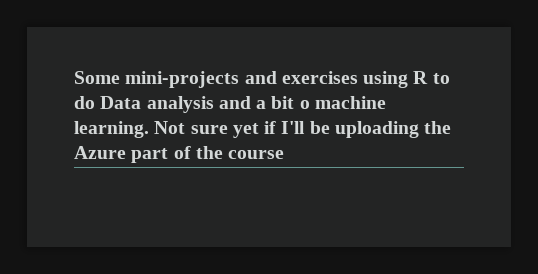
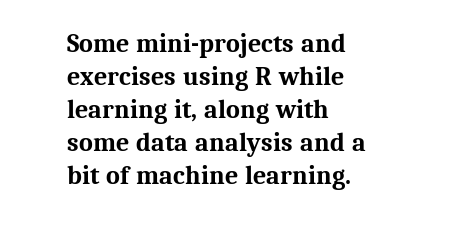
[432,73,450,84] [74,96,142,109] to do Data -> [277,66,344,85] [67,99,329,124] [67,132,188,151] while learning it, along with some data
[299,100,310,109] o -> [105,166,131,184] of
[154,121,452,138] [74,146,285,163] Not sure yet if I'll be uploading the Azure part of the course -> (351, 177) none

